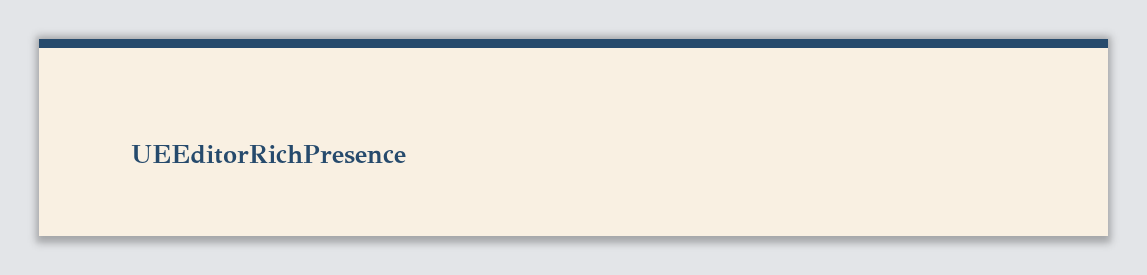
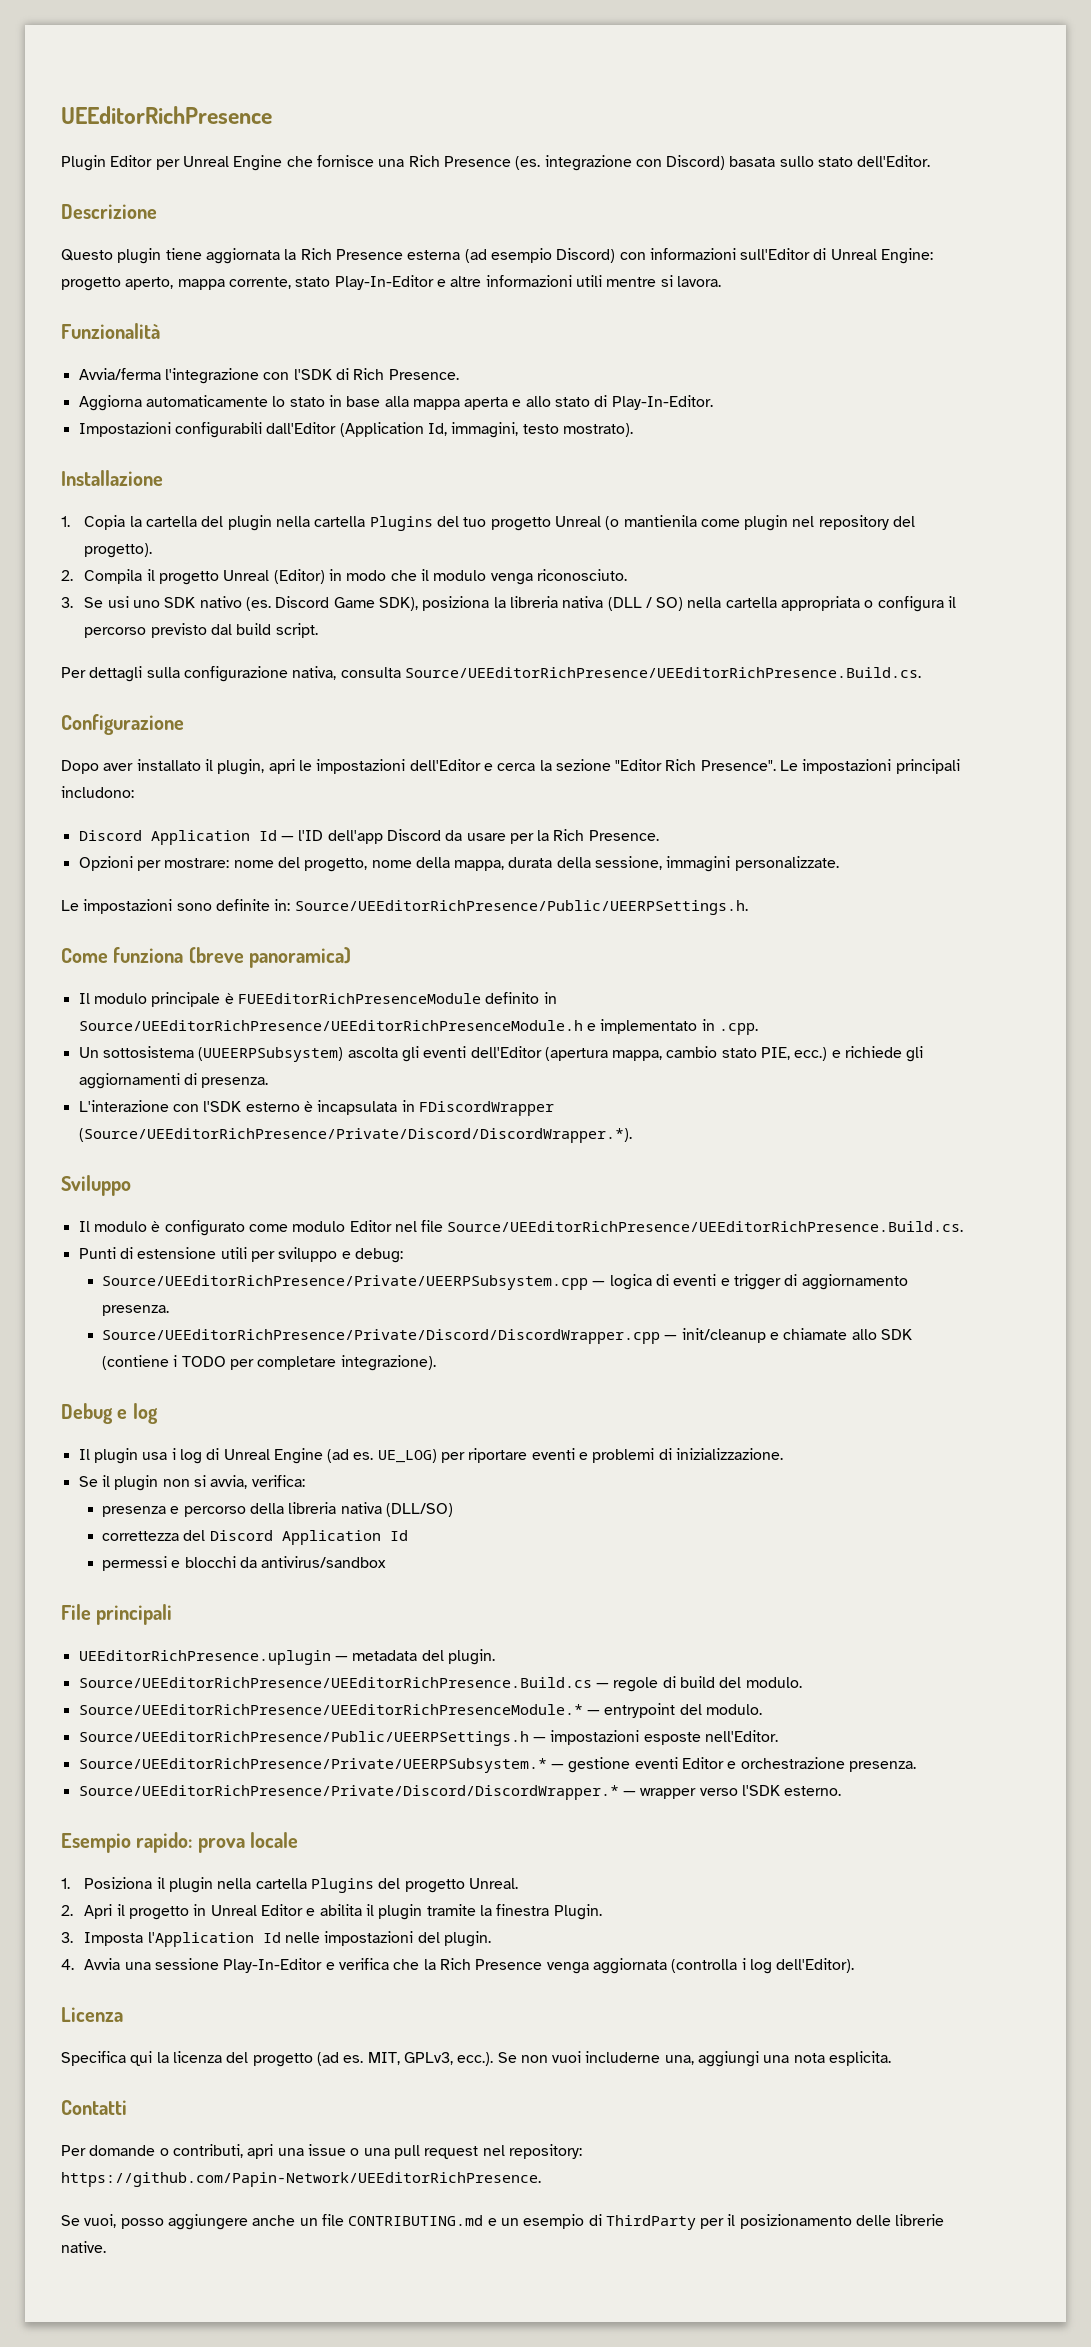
(406, 154) none -> [61,155,931,171] [61,204,157,219] [61,248,934,264] [61,275,721,291] [61,323,160,339] [78,368,459,384] [78,395,713,411] [78,422,633,438] [61,470,163,486] [61,515,916,531] [84,543,153,558] [61,569,627,585] [61,596,957,612] [84,623,318,638] [61,666,921,682] [61,714,184,735] [61,759,960,775] [61,786,134,798] [78,829,659,845] [78,856,839,872] [61,899,748,915] [61,947,352,968] [78,992,557,1007] [78,1019,758,1035] [78,1046,924,1062] [78,1073,269,1089] [78,1100,554,1116] [78,1128,632,1143] [61,1175,131,1196] [78,1220,964,1236] [78,1247,403,1263] [101,1274,908,1290] [101,1305,169,1316] [101,1328,912,1344] [101,1355,436,1371] [61,1403,158,1424] [78,1448,784,1464] [78,1475,305,1491] [101,1502,453,1517] [101,1530,408,1545] [101,1556,387,1571] [61,1604,173,1625] [78,1649,495,1665] [78,1676,802,1692] [78,1703,762,1718] [78,1730,778,1746] [78,1757,916,1773] [78,1785,842,1800] [61,1832,299,1853] [61,1877,518,1893] [61,1904,602,1920] [61,1931,491,1947] [61,1958,855,1974] [61,2007,123,2022] [61,2051,892,2067] [61,2100,127,2115] [61,2144,582,2159] [61,2172,541,2187] [61,2214,945,2230] [61,2241,106,2253] // Plugin Editor per Unreal Engine che fornisce una Rich Presence (es. integrazione con Discord) basata sullo stato dell'Editor. // Descrizione // Questo plugin tiene aggiornata la Rich Presence esterna (ad esempio Discord) con informazioni sull'Editor di Unreal Engine: progetto aperto, mappa corrente, stato Play-In-Editor e altre informazioni utili mentre si lavora. // Funzionalità // Avvia/ferma l'integrazione con l'SDK di Rich Presence. // Aggiorna automaticamente lo stato in base alla mappa aperta e allo stato di Play-In-Editor. // Impostazioni configurabili dall'Editor (Application Id, immagini, testo mostrato). // Installazione // 1. Copia la cartella del plugin nella cartella Plugins del tuo progetto Unreal (o mantienila come plugin nel repository del progetto). // 2. Compila il progetto Unreal (Editor) in modo che il modulo venga riconosciuto. // 3. Se usi uno SDK nativo (es. Discord Game SDK), posiziona la libreria nativa (DLL / SO) nella cartella appropriata o configura il percorso previsto dal build script. // Per dettagli sulla configurazione nativa, consulta Source/UEEditorRichPresence/UEEditorRichPresence.Build.cs. // Configurazione // Dopo aver installato il plugin, apri le impostazioni dell'Editor e cerca la sezione "Editor Rich Presence". Le impostazioni principali includono: // Discord Application Id — l'ID dell'app Discord da usare per la Rich Presence. // Opzioni per mostrare: nome del progetto, nome della mappa, durata della sessione, immagini personalizzate. // Le impostazioni sono definite in: Source/UEEditorRichPresence/Public/UEERPSettings.h. // Come funziona (breve panoramica) // Il modulo principale è FUEEditorRichPresenceModule definito in Source/UEEditorRichPresence/UEEditorRichPresenceModule.h e implementato in .cpp. // Un sottosistema (UUEERPSubsystem) ascolta gli eventi dell'Editor (apertura mappa, cambio stato PIE, ecc.) e richiede gli aggiornamenti di presenza. // L'interazione con l'SDK esterno è incapsulata in FDiscordWrapper (Source/UEEditorRichPresence/Private/Discord/DiscordWrapper.*). // Sviluppo // Il modulo è configurato come modulo Editor nel file Source/UEEditorRichPresence/UEEditorRichPresence.Build.cs. // Punti di estensione utili per sviluppo e debug: // Source/UEEditorRichPresence/Private/UEERPSubsystem.cpp — logica di eventi e trigger di aggiornamento presenza. // Source/UEEditorRichPresence/Private/Discord/DiscordWrapper.cpp — init/cleanup e chiamate allo SDK (contiene i TODO per completare integrazione). // Debug e log // Il plugin usa i log di Unreal Engine (ad es. UE_LOG) per riportare eventi e problemi di inizializzazione. // Se il plugin non si avvia, verifica: // presenza e percorso della libreria nativa (DLL/SO) // correttezza del Discord Application Id // permessi e blocchi da antivirus/sandbox // File principali // UEEditorRichPresence.uplugin — metadata del plugin. // Source/UEEditorRichPresence/UEEditorRichPresence.Build.cs — regole di build del modulo. // Source/UEEditorRichPresence/UEEditorRichPresenceModule.* — entrypoint del modulo. // Source/UEEditorRichPresence/Public/UEERPSettings.h — impostazioni esposte nell'Editor. // Source/UEEditorRichPresence/Private/UEERPSubsystem.* — gestione eventi Editor e orchestrazione presenza. // Source/UEEditorRichPresence/Private/Discord/DiscordWrapper.* — wrapper verso l'SDK esterno. // Esempio rapido: prova locale // 1. Posiziona il plugin nella cartella Plugins del progetto Unreal. // 2. Apri il progetto in Unreal Editor e abilita il plugin tramite la finestra Plugin. // 3. Imposta l'Application Id nelle impostazioni del plugin. // 4. Avvia una sessione Play-In-Editor e verifica che la Rich Presence venga aggiornata (controlla i log dell'Editor). // Licenza // Specifica qui la licenza del progetto (ad es. MIT, GPLv3, ecc.). Se non vuoi includerne una, aggiungi una nota esplicita. // Contatti // Per domande o contributi, apri una issue o una pull request nel repository: https://github.com/Papin-Network/UEEditorRichPresence. // Se vuoi, posso aggiungere anche un file CONTRIBUTING.md e un esempio di ThirdParty per il posizionamento delle librerie native.

